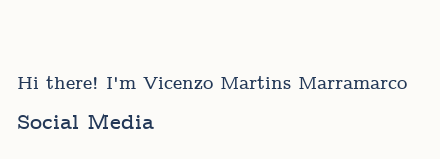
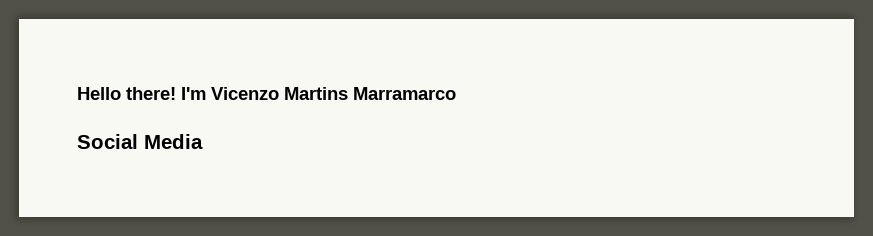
[17,77,39,89] Hi -> [77,87,121,100] Hello

